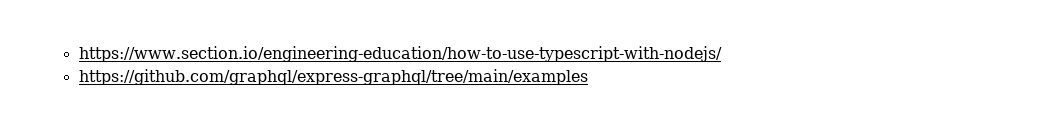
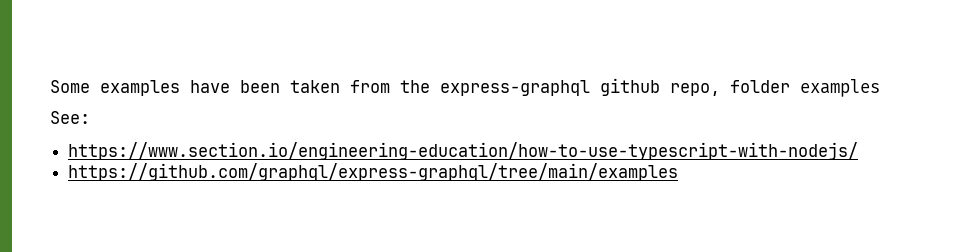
(78, 54) none -> [50,78,880,97] [50,111,90,124] Some examples have been taken from the express-graphql github repo, folder examples // See: //

